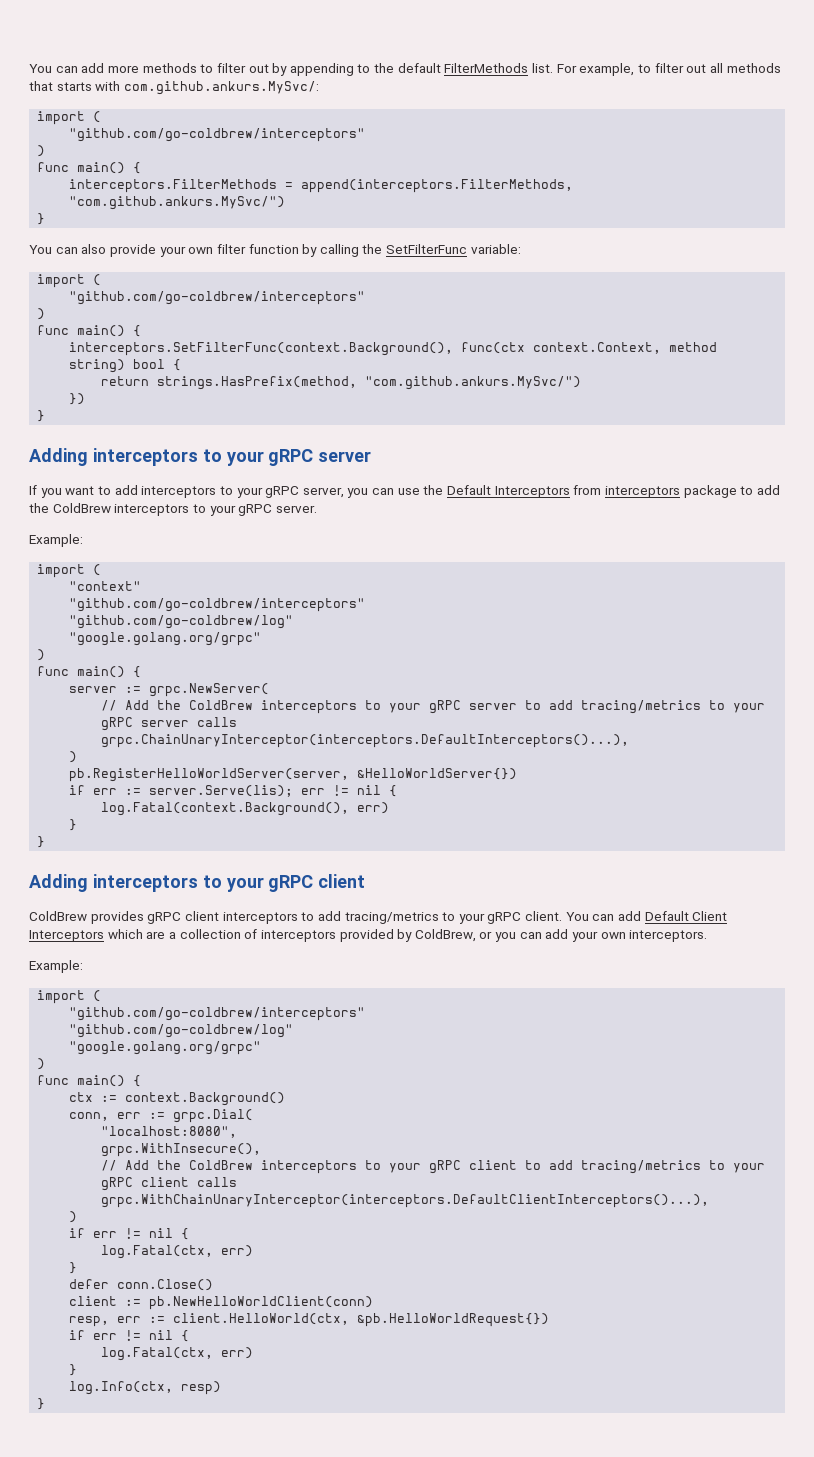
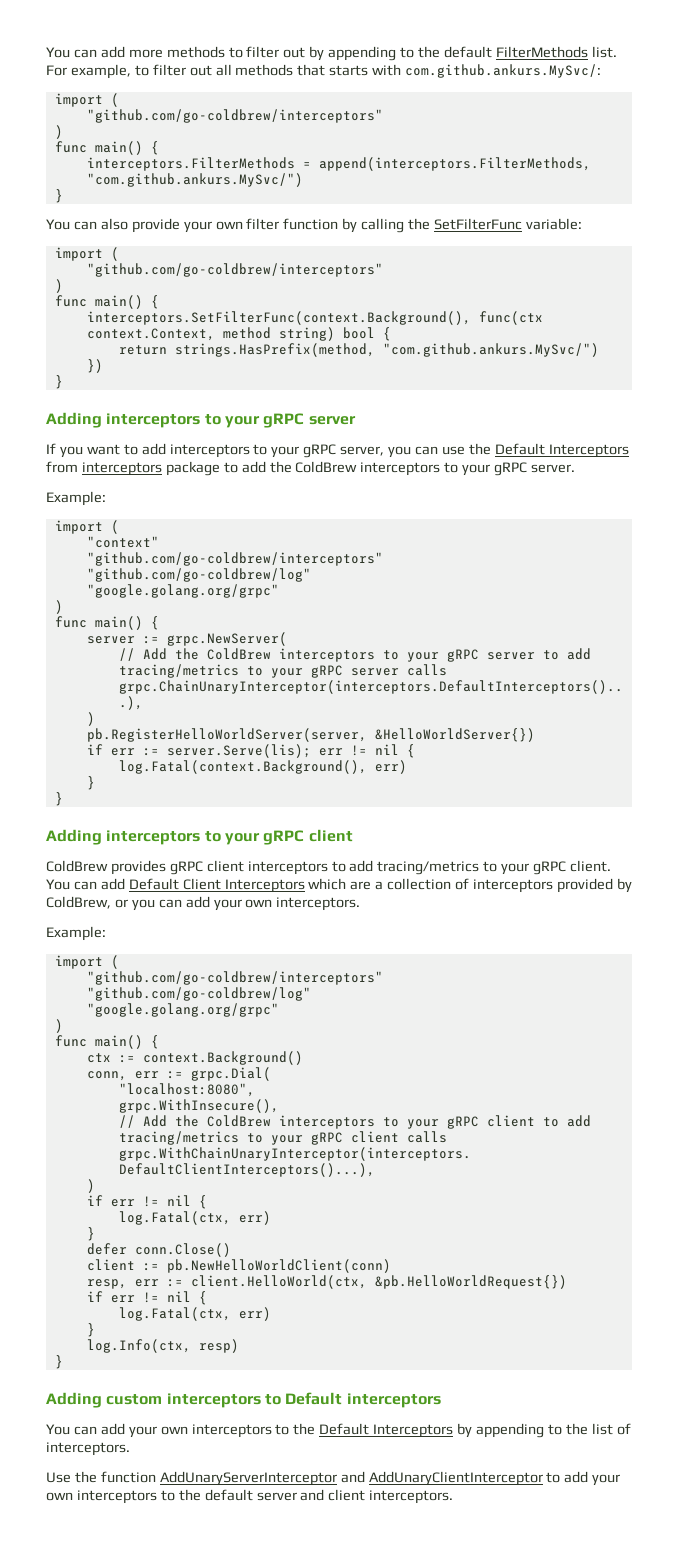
(46, 1404) none -> [46,1392,441,1408] [46,1423,631,1438] [46,1442,130,1456] [46,1471,621,1486] [46,1489,454,1504] // Adding custom interceptors to Default interceptors // You can add your own interceptors to the Default Interceptors by appending to the list of interceptors. // Use the function AddUnaryServerInterceptor and AddUnaryClientInterceptor to add your own interceptors to the default server and client interceptors.

